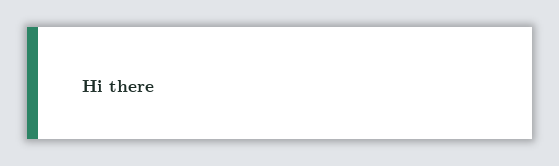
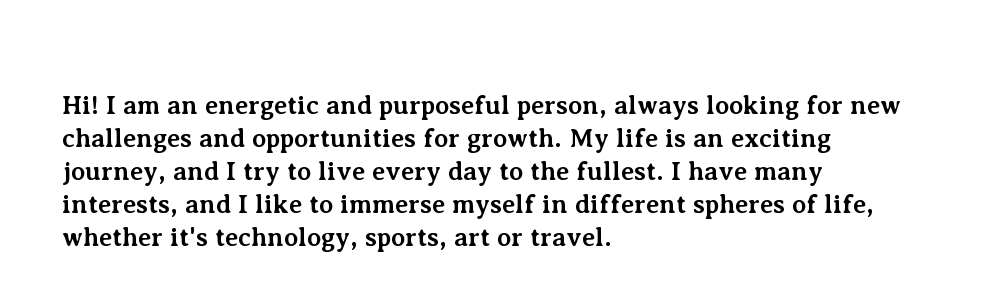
[82,80,154,92] Hi there -> [62,95,902,120] [62,128,832,153] [62,161,824,186] [62,194,875,219] [62,227,613,252] Hi! I am an energetic and purposeful person, always looking for new challenges and opportunities for growth. My life is an exciting journey, and I try to live every day to the fullest. I have many interests, and I like to immerse myself in different spheres of life, whether it's technology, sports, art or travel.

